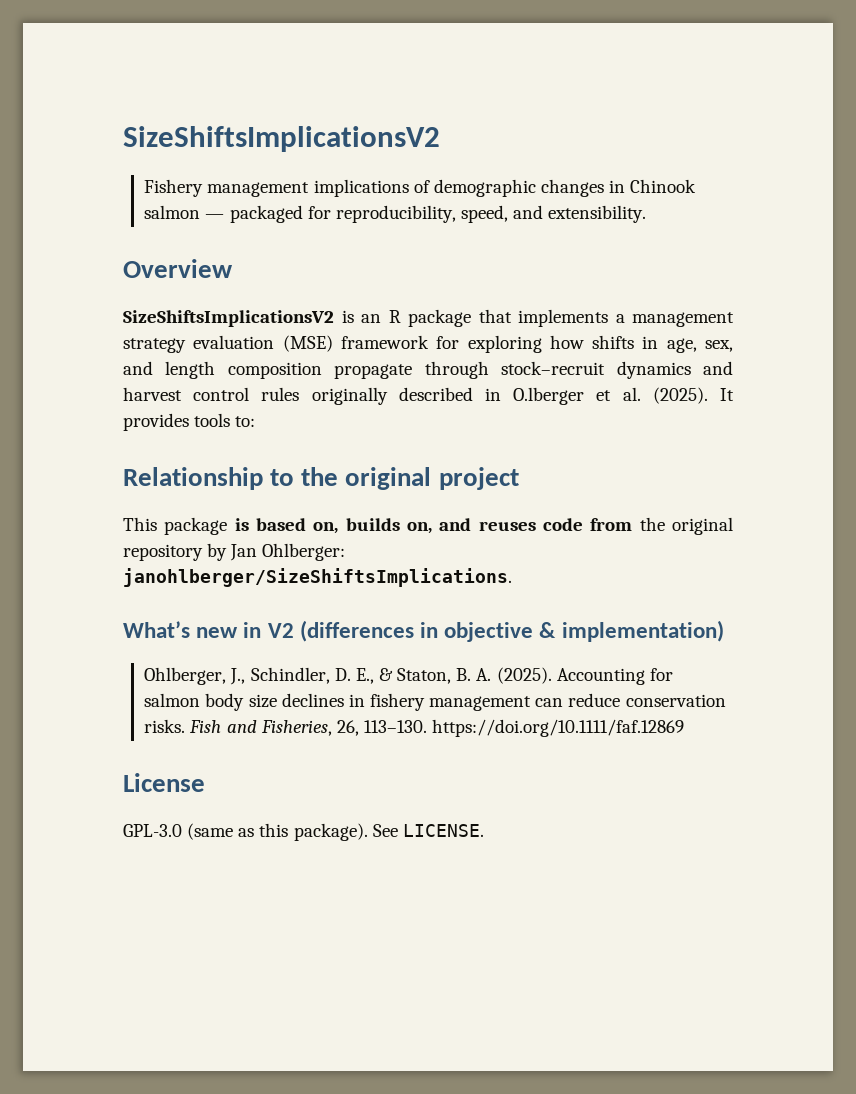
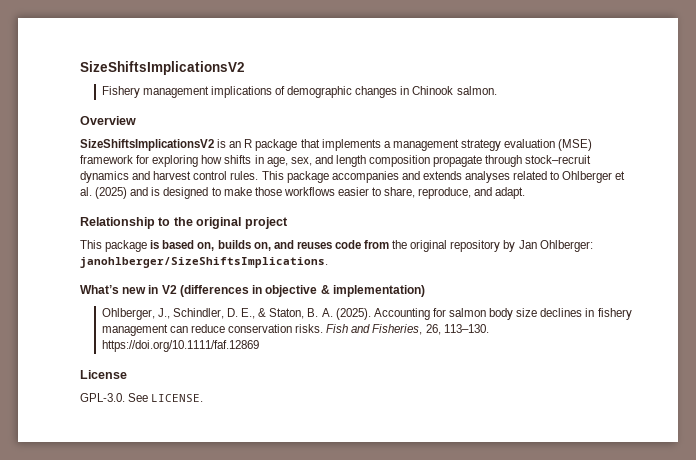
[144,205,647,223] salmon — packaged for reproducibility, speed, and extensibility. -> [456,86,497,95] salmon.
[261,387,734,405] [123,413,256,431] rules originally described in O.lberger et al. (2025). It provides tools to: -> [230,171,626,183] [80,187,526,199] rules. This package accompanies and extends analyses related to Ohlberger et al. (2025) and is designed to make those workflows easier to share, reproduce, and adapt.
[123,823,368,841] GPL-3.0 (same as this package). -> [80,393,125,402] GPL-3.0.

